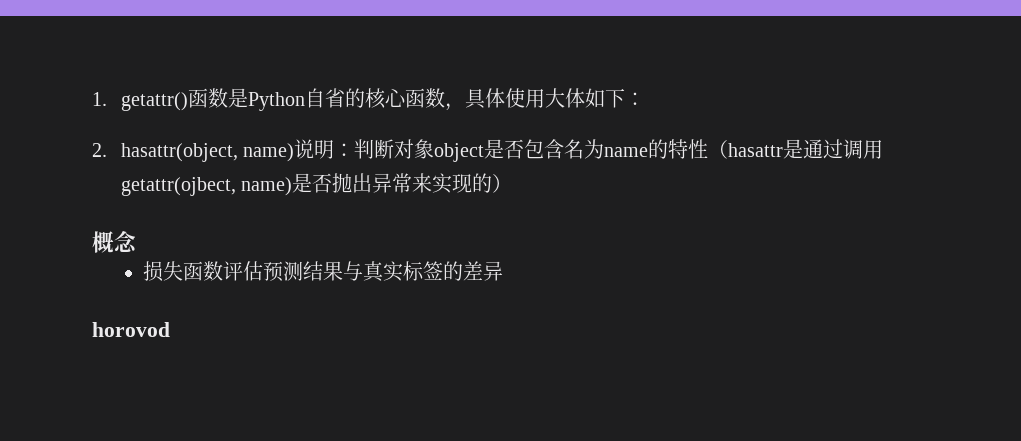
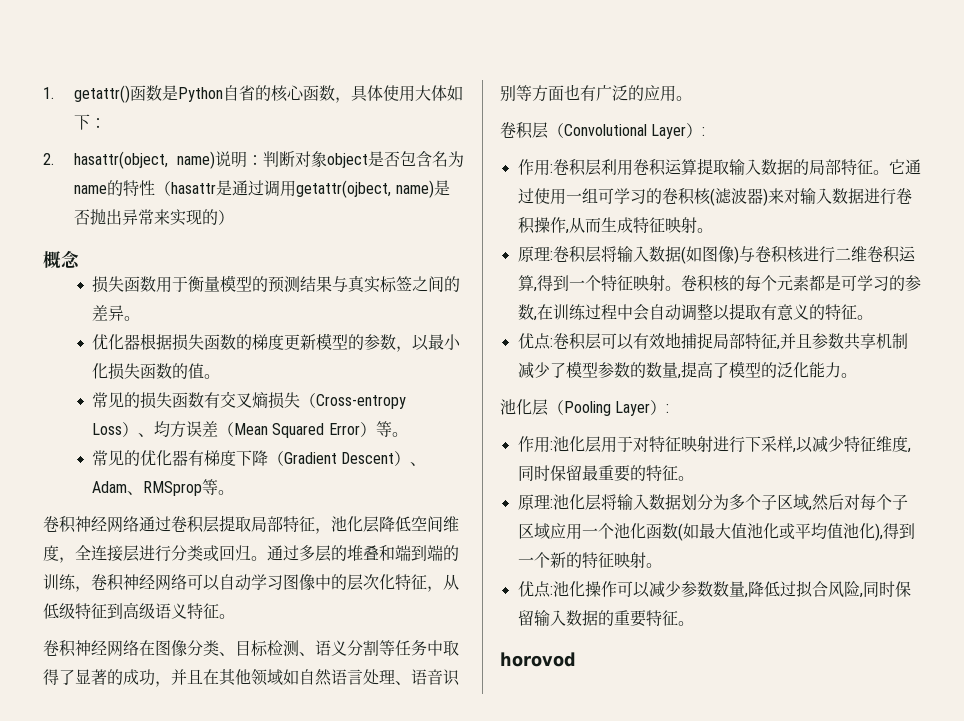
[222,261,263,281] 评估 -> [156,275,269,293] 用于衡量模型的
(443, 270) none -> [412,276,445,292] 之间
(503, 271) none -> [124,316,141,321] [92,333,462,352] [92,363,221,380] [92,391,407,409] [92,421,408,438] [92,450,427,466] [92,479,235,496] [43,515,459,534] [43,545,459,563] [43,574,459,592] [43,602,235,620] [43,640,459,657] [43,669,460,687] [500,84,692,102] [500,122,706,139] [517,158,921,176] [517,188,912,206] [517,217,713,234] [517,246,916,264] [517,275,921,292] [517,303,873,321] [517,332,908,350] [517,361,857,379] [500,399,670,416] [517,436,911,453] [517,465,694,482] [517,494,908,511] [517,523,915,541] [517,552,662,569] [517,580,911,598] [517,610,694,627] 。 // 优化器根据损失函数的梯度更新模型的参数，以最小化损失函数的值。 // 常见的损失函数有交叉熵损失（Cross-entropy Loss）、均方误差（Mean Squared Error）等。 // 常见的优化器有梯度下降（Gradient Descent）、Adam、RMSprop等。 // 卷积神经网络通过卷积层提取局部特征，池化层降低空间维度，全连接层进行分类或回归。通过多层的堆叠和端到端的训练，卷积神经网络可以自动学习图像中的层次化特征，从低级特征到高级语义特征。 // 卷积神经网络在图像分类、目标检测、语义分割等任务中取得了显著的成功，并且在其他领域如自然语言处理、语音识别等方面也有广泛的应用。 // 卷积层（Convolutional Layer）: // 作用:卷积层利用卷积运算提取输入数据的局部特征。它通过使用一组可学习的卷积核(滤波器)来对输入数据进行卷积操作,从而生成特征映射。 // 原理:卷积层将输入数据(如图像)与卷积核进行二维卷积运算,得到一个特征映射。卷积核的每个元素都是可学习的参数,在训练过程中会自动调整以提取有意义的特征。 // 优点:卷积层可以有效地捕捉局部特征,并且参数共享机制减少了模型参数的数量,提高了模型的泛化能力。 // 池化层（Pooling Layer）: // 作用:池化层用于对特征映射进行下采样,以减少特征维度,同时保留最重要的特征。 // 原理:池化层将输入数据划分为多个子区域,然后对每个子区域应用一个池化函数(如最大值池化或平均值池化),得到一个新的特征映射。 // 优点:池化操作可以减少参数数量,降低过拟合风险,同时保留输入数据的重要特征。

